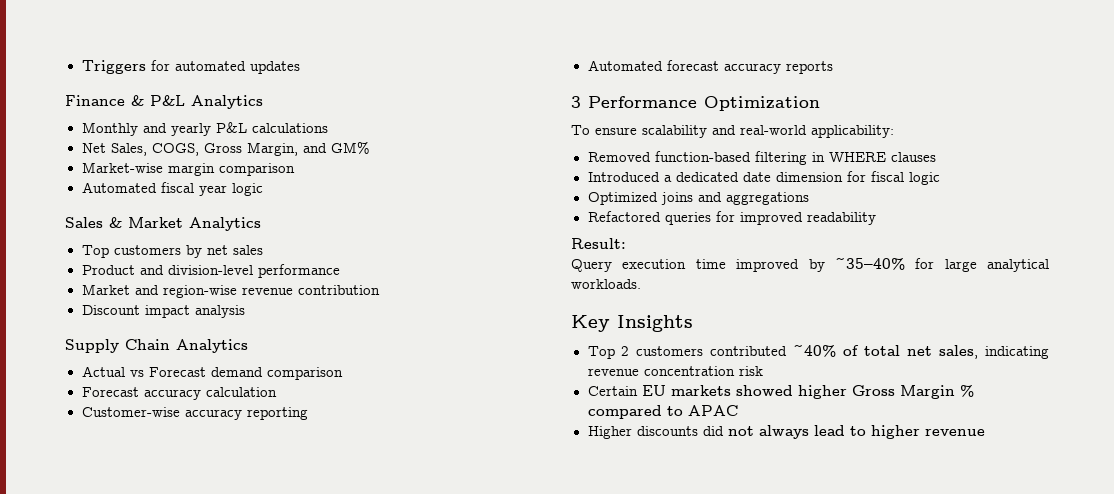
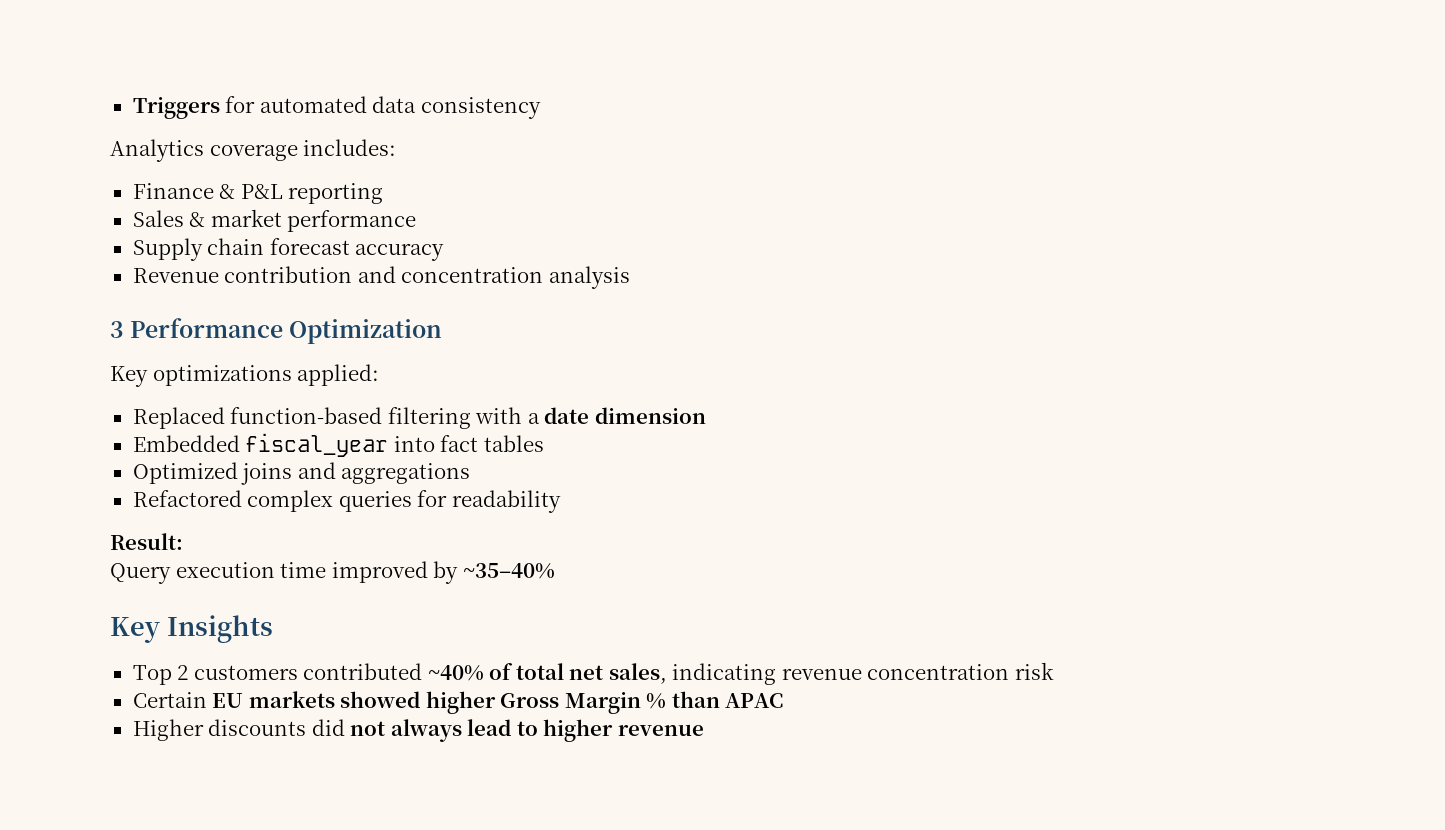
[249,61,300,74] [65,95,263,109] [81,122,328,136] [81,141,370,156] [81,162,295,176] [81,182,263,196] [65,217,261,231] [81,245,263,258] [81,264,340,278] [81,284,380,298] [81,305,245,318] [65,339,248,353] [81,366,343,380] [81,387,277,400] [81,407,308,420] [587,60,833,74] [571,96,820,111] [571,125,894,138] [587,151,936,165] [587,171,940,185] updates // Finance & P&L Analytics // Monthly and yearly P&L calculations // Net Sales, COGS, Gross Margin, and GM% // Market-wise margin comparison // Automated fiscal year logic // Sales & Market Analytics // Top customers by net sales // Product and division-level performance // Market and region-wise revenue contribution // Discount impact analysis // Supply Chain Analytics // Actual vs Forecast demand comparison // Forecast accuracy calculation // Customer-wise accuracy reporting // Automated forecast accuracy reports // 3 Performance Optimization // To ensure scalability and real-world applicability: // Removed function-based filtering in WHERE clauses // Introduced a dedicated date dimension for fiscal logic -> [372,96,541,119] [110,139,397,162] [132,183,384,204] [132,209,417,232] [132,238,445,261] [132,266,630,289] [110,318,443,344] [110,364,380,387] [132,407,706,429] [132,433,544,457] data consistency // Analytics coverage includes: // Finance & P&L reporting // Sales & market performance // Supply chain forecast accuracy // Revenue contribution and concentration analysis // 3 Performance Optimization // Key optimizations applied: // Replaced function-based filtering with a date dimension // Embedded fiscal_year into fact tables
(661, 216) none -> [247,490,334,512] complex
[739,212,803,225] improved -> (448, 498) none
[915,258,1049,272] [571,279,641,289] for large analytical workloads. -> (555, 571) none
[587,405,683,419] compared to -> [671,691,720,708] than

